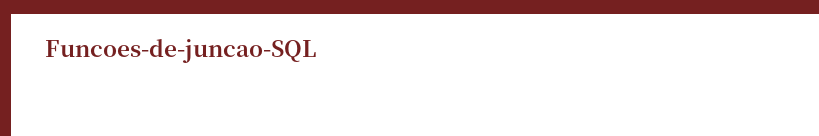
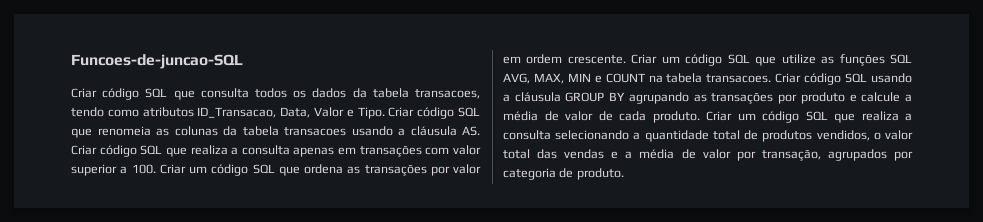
(316, 51) none -> [71,88,480,100] [71,107,481,119] [71,126,480,138] [71,145,481,157] [71,164,481,176] [503,54,912,66] [503,73,913,85] [503,92,913,104] [503,111,912,123] [503,130,913,142] [503,149,913,161] [503,168,624,180] // Criar código SQL que consulta todos os dados da tabela transacoes, tendo como atributos ID_Transacao, Data, Valor e Tipo. Criar código SQL que renomeia as colunas da tabela transacoes usando a cláusula AS. Criar código SQL que realiza a consulta apenas em transações com valor superior a 100. Criar um código SQL que ordena as transações por valor em ordem crescente. Criar um código SQL que utilize as funções SQL AVG, MAX, MIN e COUNT na tabela transacoes. Criar código SQL usando a cláusula GROUP BY agrupando as transações por produto e calcule a média de valor de cada produto. Criar um código SQL que realiza a consulta selecionando a quantidade total de produtos vendidos, o valor total das vendas e a média de valor por transação, agrupados por categoria de produto.

